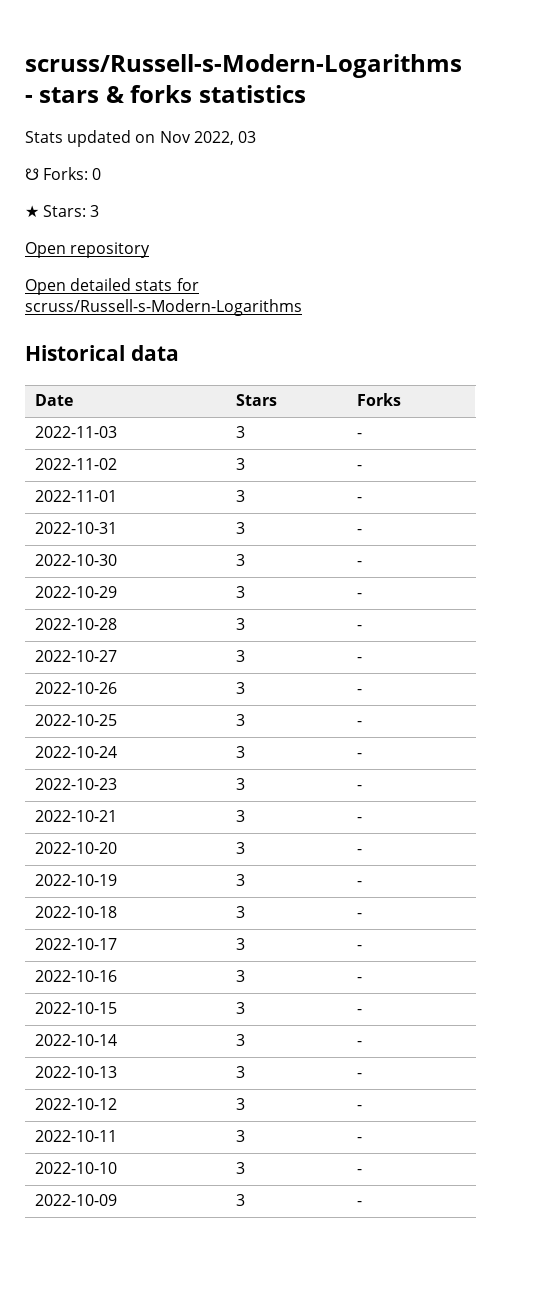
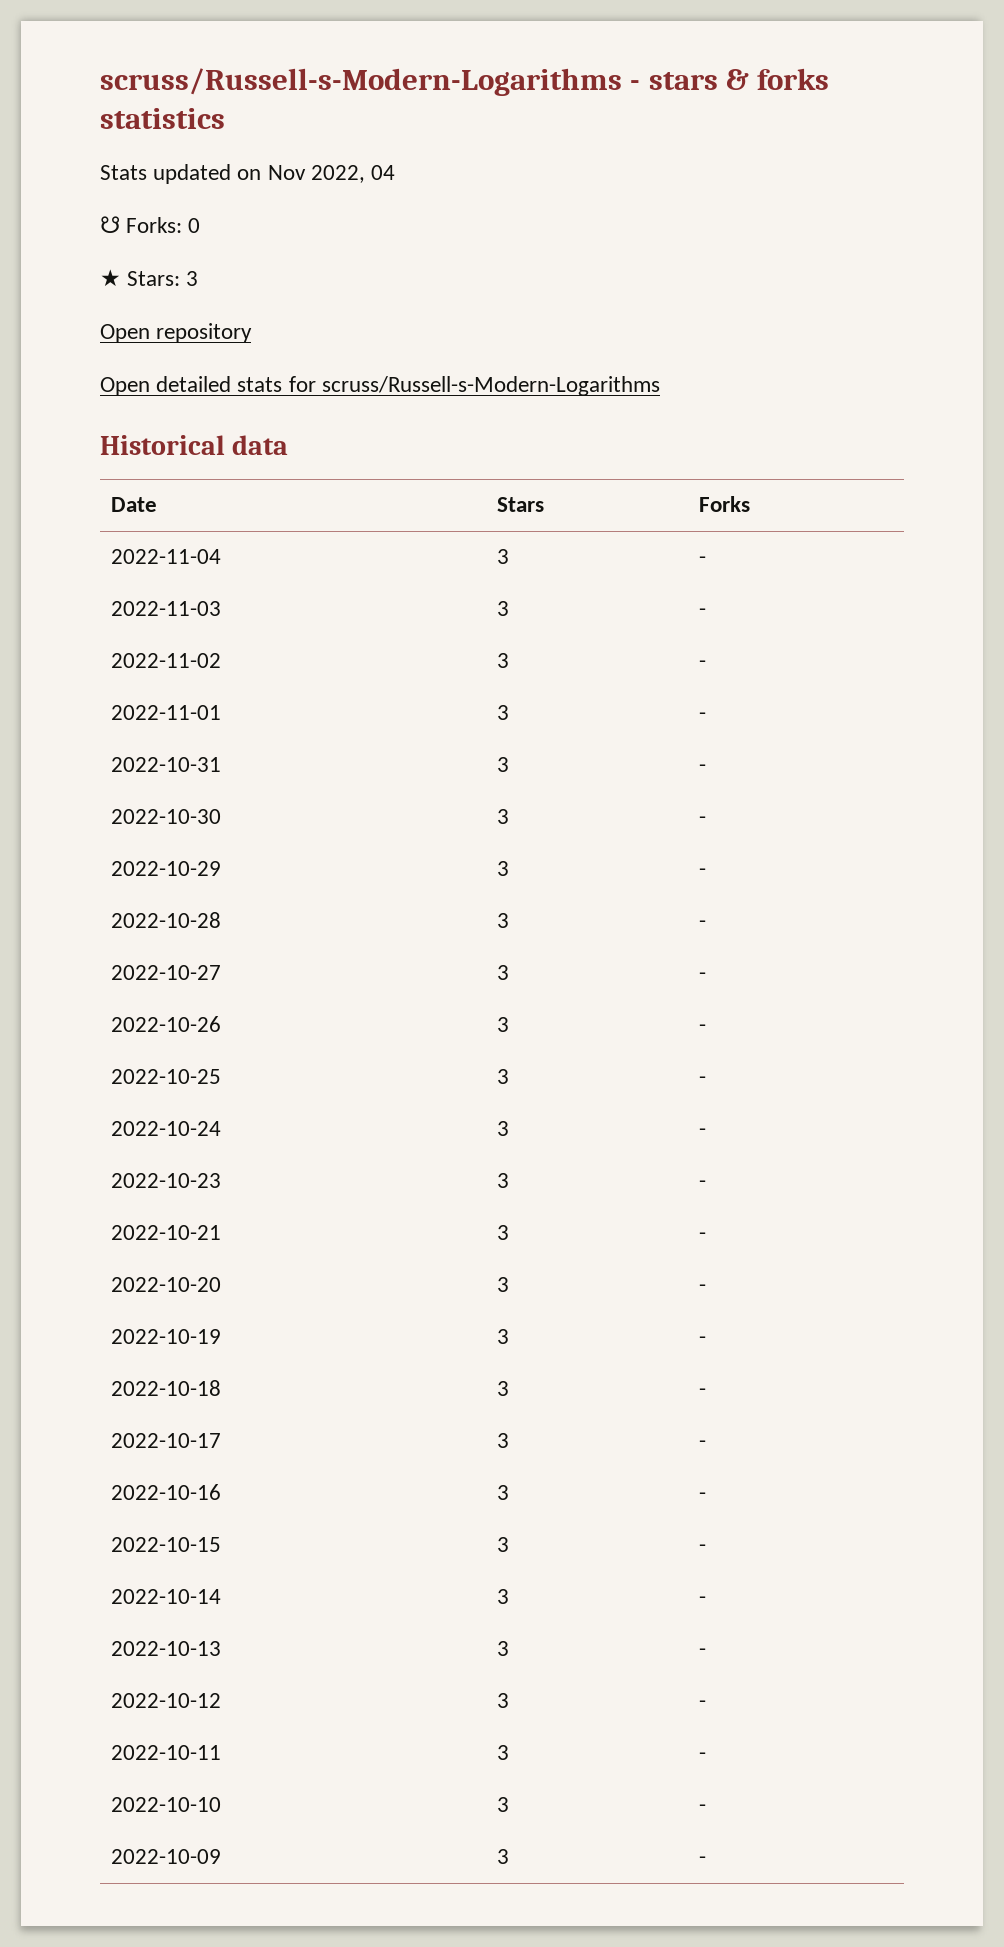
[237,131,256,143] 03 -> [371,165,396,180] 04
(402, 399) none -> [110,549,221,564] [496,549,509,564] [698,556,706,564] // 2022-11-04 | 3 | -

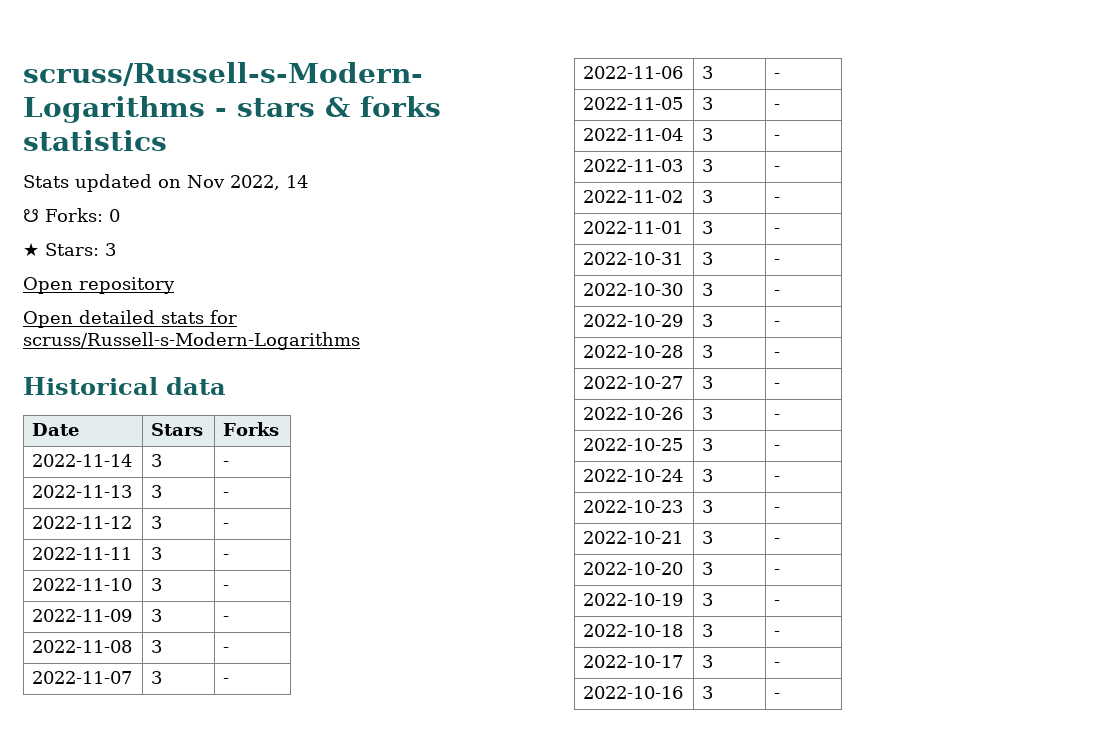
[371,165,396,180] 04 -> [286,175,308,188] 14
(750, 504) none -> [32,454,133,467] [151,454,163,467] [223,461,230,467] [32,485,133,498] [151,485,163,498] [223,492,230,498] [32,516,133,529] [151,516,163,529] [223,523,230,529] [32,547,133,560] [151,547,163,560] [223,554,230,560] [32,578,133,591] [151,578,163,591] [223,585,230,591] [32,609,133,622] [151,609,163,622] [223,616,230,622] [32,640,133,653] [151,640,163,653] [223,647,230,653] [32,671,133,684] [151,671,163,684] [223,678,230,684] [583,66,684,79] [702,66,714,79] [774,73,781,79] [583,97,684,110] [702,97,714,110] [774,104,781,110] // 2022-11-14 | 3 | - // 2022-11-13 | 3 | - // 2022-11-12 | 3 | - // 2022-11-11 | 3 | - // 2022-11-10 | 3 | - // 2022-11-09 | 3 | - // 2022-11-08 | 3 | - // 2022-11-07 | 3 | - // 2022-11-06 | 3 | - // 2022-11-05 | 3 | -
[110,1537,221,1552] [496,1537,509,1552] [698,1544,706,1552] [110,1589,221,1604] [496,1589,509,1604] [698,1596,706,1604] [110,1641,221,1656] [496,1641,509,1656] [698,1648,706,1656] [110,1693,221,1708] [496,1693,509,1708] [698,1700,706,1708] [110,1745,221,1760] [496,1745,509,1760] [698,1752,706,1760] [110,1797,221,1812] [496,1797,509,1812] [698,1804,706,1812] [110,1849,221,1864] [496,1849,509,1864] [698,1856,706,1864] // 2022-10-15 | 3 | - // 2022-10-14 | 3 | - // 2022-10-13 | 3 | - // 2022-10-12 | 3 | - // 2022-10-11 | 3 | - // 2022-10-10 | 3 | - // 2022-10-09 | 3 | - -> (781, 696) none

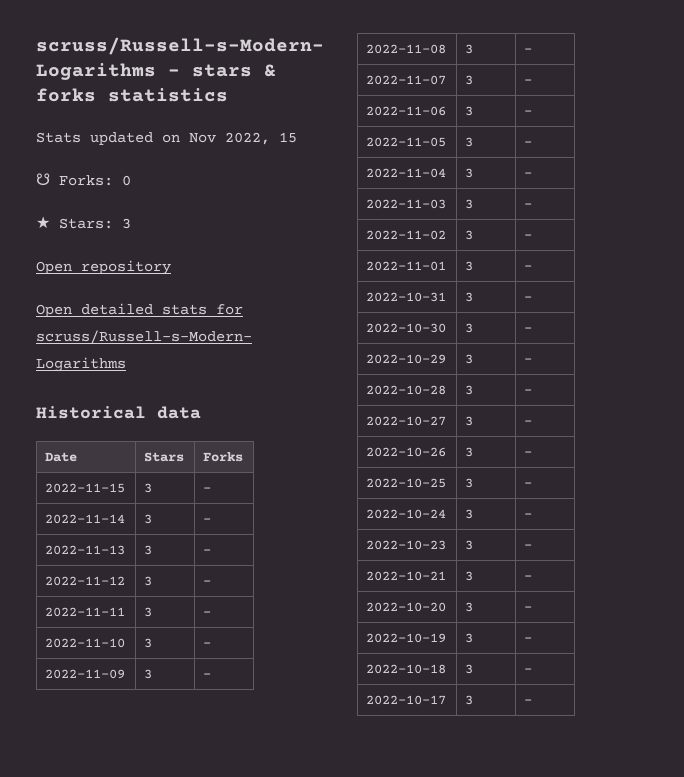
[286,175,308,188] 14 -> [279,132,297,143] 15
(280, 429) none -> [45,483,126,493] [144,483,153,493] [203,487,212,492] // 2022-11-15 | 3 | -
[583,686,684,699] [702,686,714,699] [774,693,781,699] // 2022-10-16 | 3 | - -> (533, 701) none

